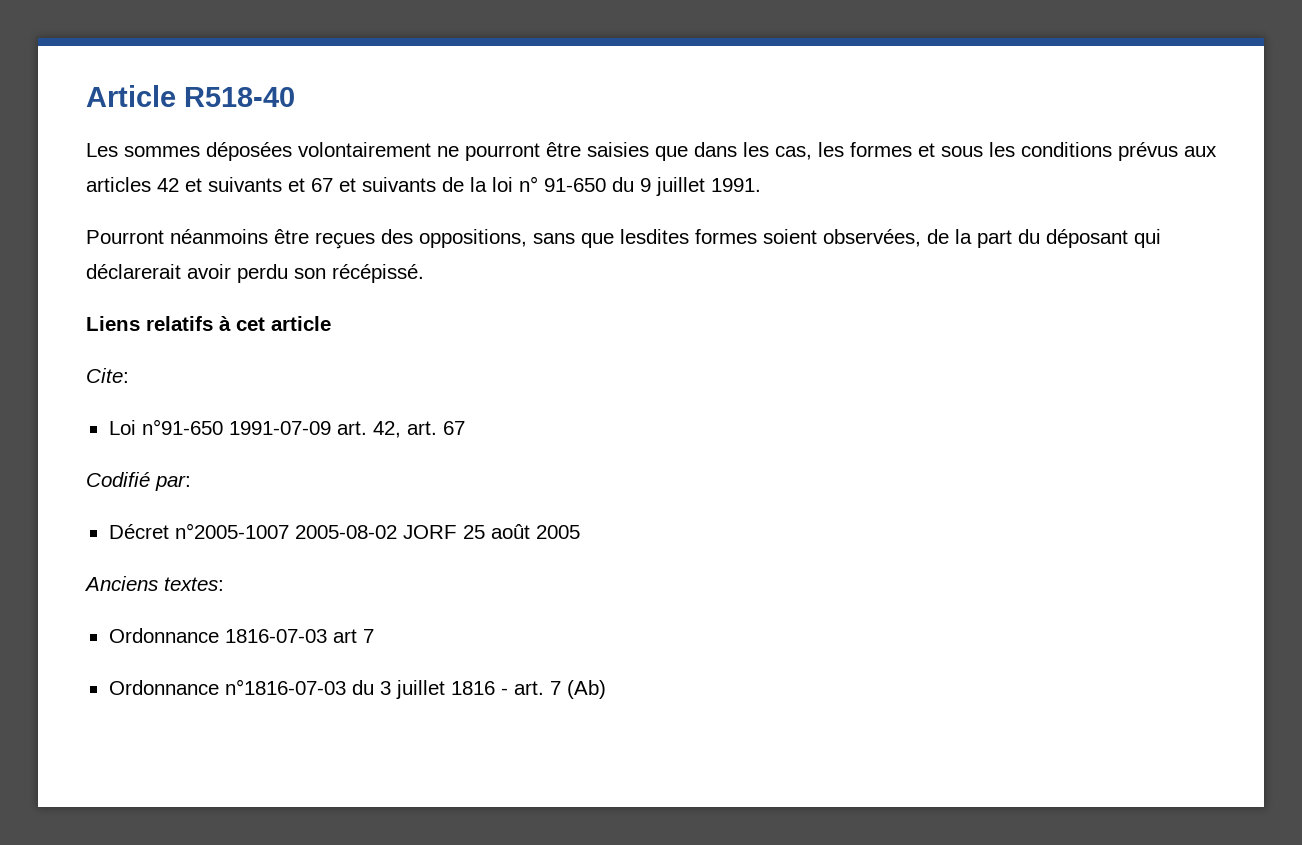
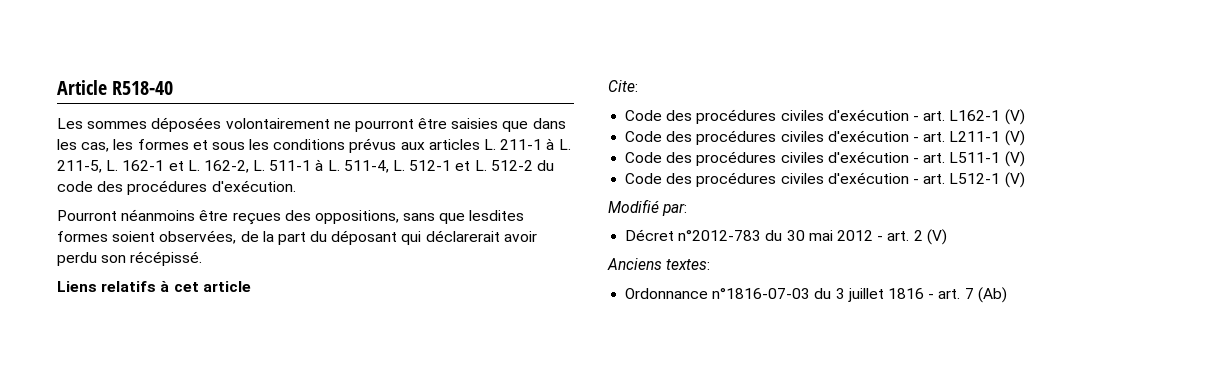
[157,176,761,196] 42 et suivants et 67 et suivants de la loi n° 91-650 du 9 juillet 1991. -> [484,138,571,150] [57,159,554,173] [57,180,296,195] L. 211-1 à L. 211-5, L. 162-1 et L. 162-2, L. 511-1 à L. 511-4, L. 512-1 et L. 512-2 du code des procédures d'exécution.
[108,419,465,438] [86,472,191,491] [108,523,580,539] [84,576,224,591] [108,628,374,643] Loi n°91-650 1991-07-09 art. 42, art. 67 // Codifié par: // Décret n°2005-1007 2005-08-02 JORF 25 août 2005 // Anciens textes: // Ordonnance 1816-07-03 art 7 -> [625,109,1025,125] [625,130,1025,146] [625,151,1025,167] [625,172,1025,188] [608,199,688,216] [625,229,947,245] [607,258,711,270] Code des procédures civiles d'exécution - art. L162-1 (V) // Code des procédures civiles d'exécution - art. L211-1 (V) // Code des procédures civiles d'exécution - art. L511-1 (V) // Code des procédures civiles d'exécution - art. L512-1 (V) // Modifié par: // Décret n°2012-783 du 30 mai 2012 - art. 2 (V) // Anciens textes:

